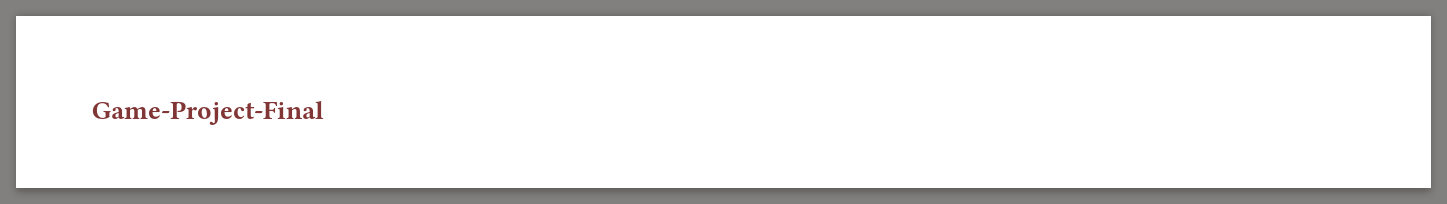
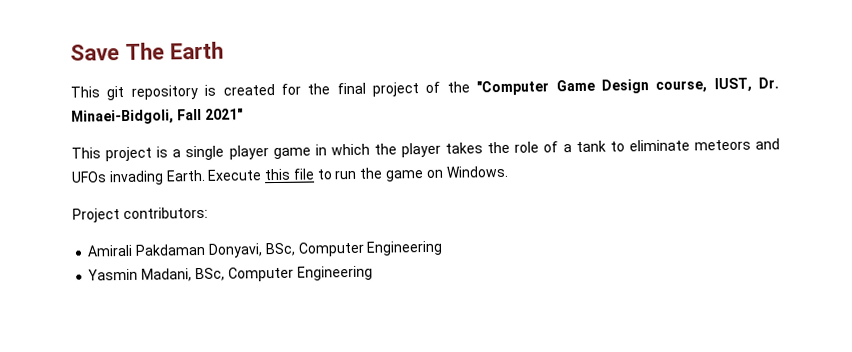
[92,101,324,125] Game-Project-Final -> [70,41,224,61] [70,77,779,101] [71,108,243,125] [71,138,781,162] [71,165,509,186] [72,206,208,223] [87,240,444,258] [88,265,373,282] Save The Earth // This git repository is created for the final project of the "Computer Game Design course, IUST, Dr. Minaei-Bidgoli, Fall 2021" // This project is a single player game in which the player takes the role of a tank to eliminate meteors and UFOs invading Earth. Execute this file to run the game on Windows. // Project contributors: // Amirali Pakdaman Donyavi, BSc, Computer Engineering // Yasmin Madani, BSc, Computer Engineering

